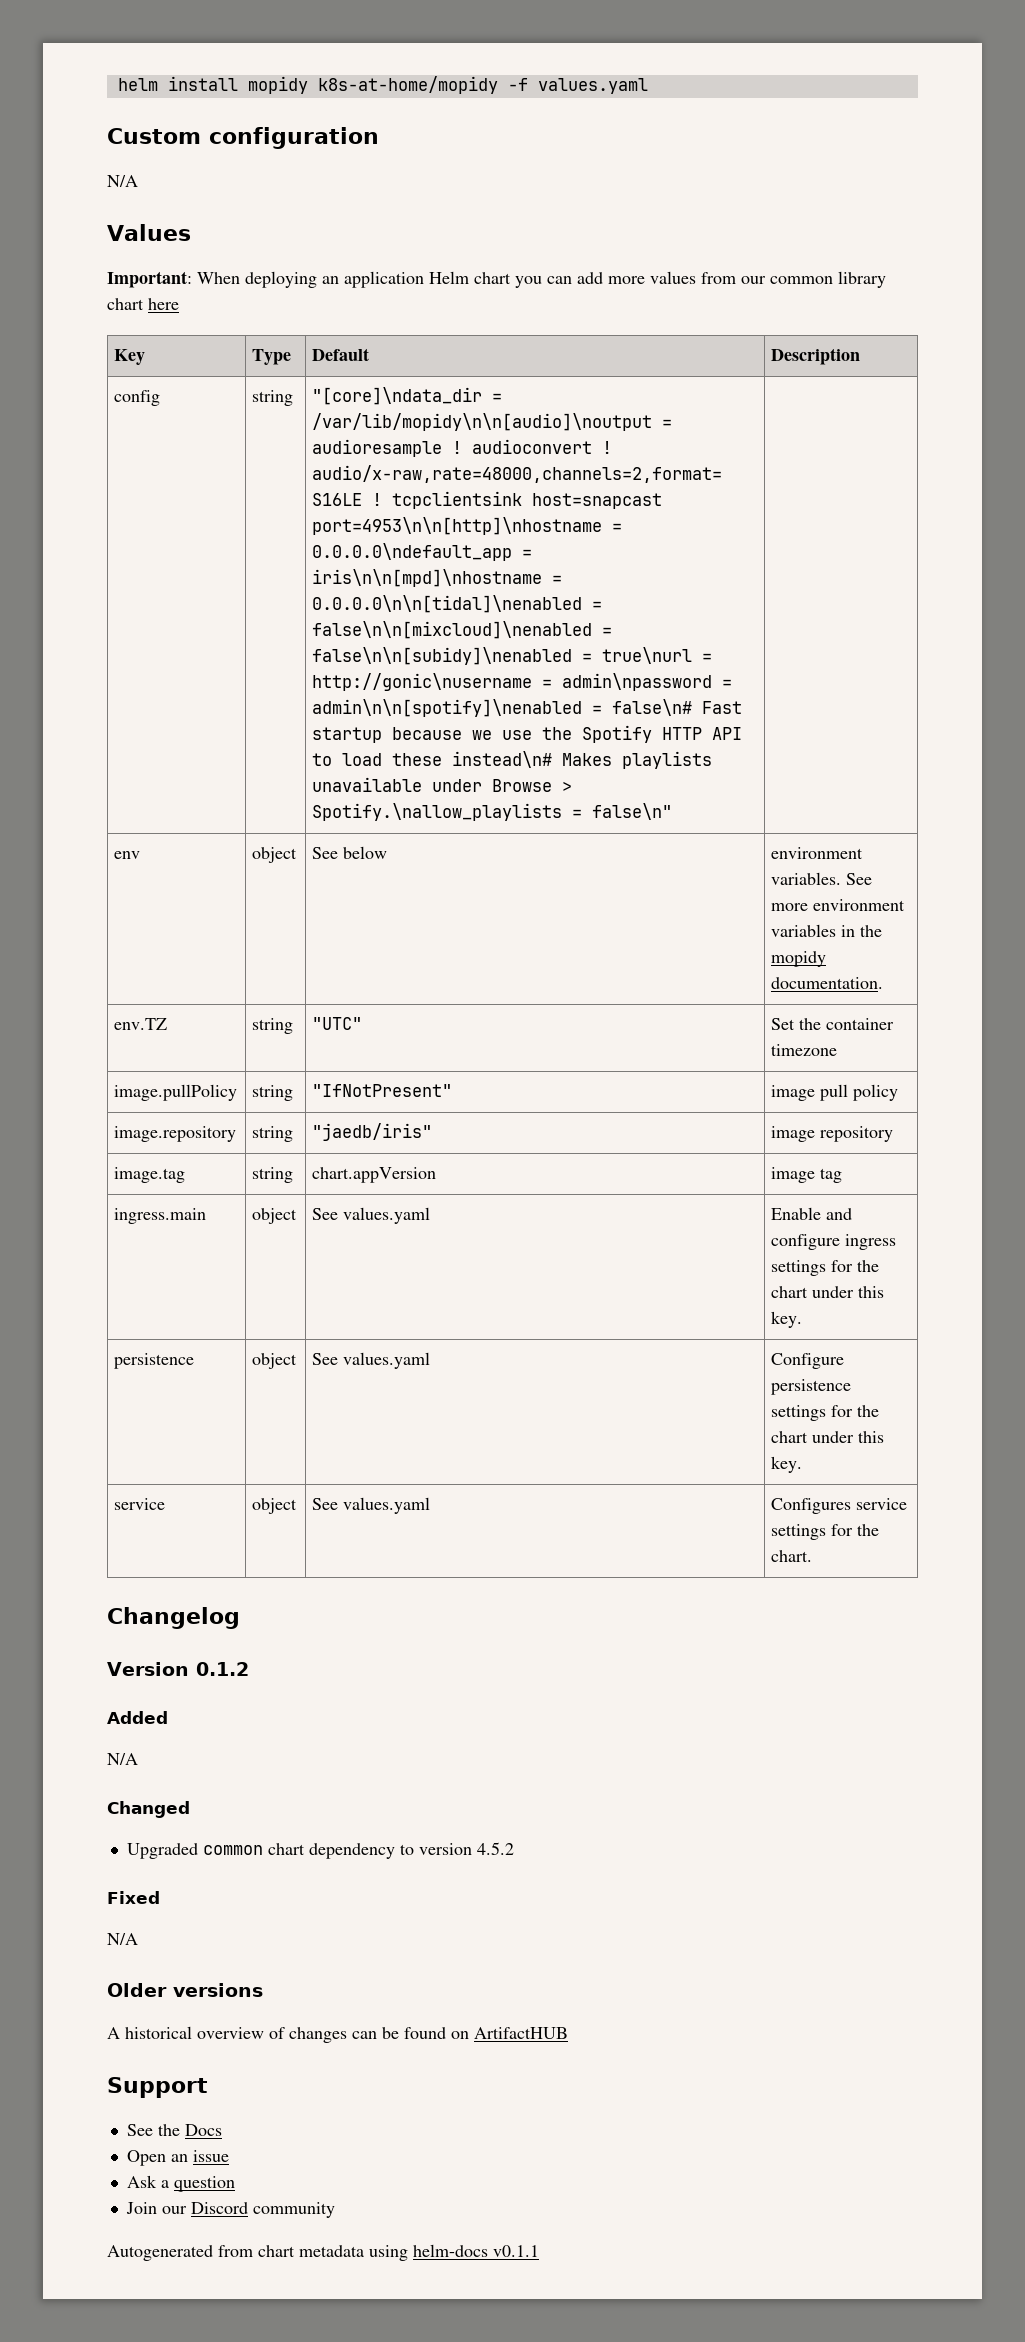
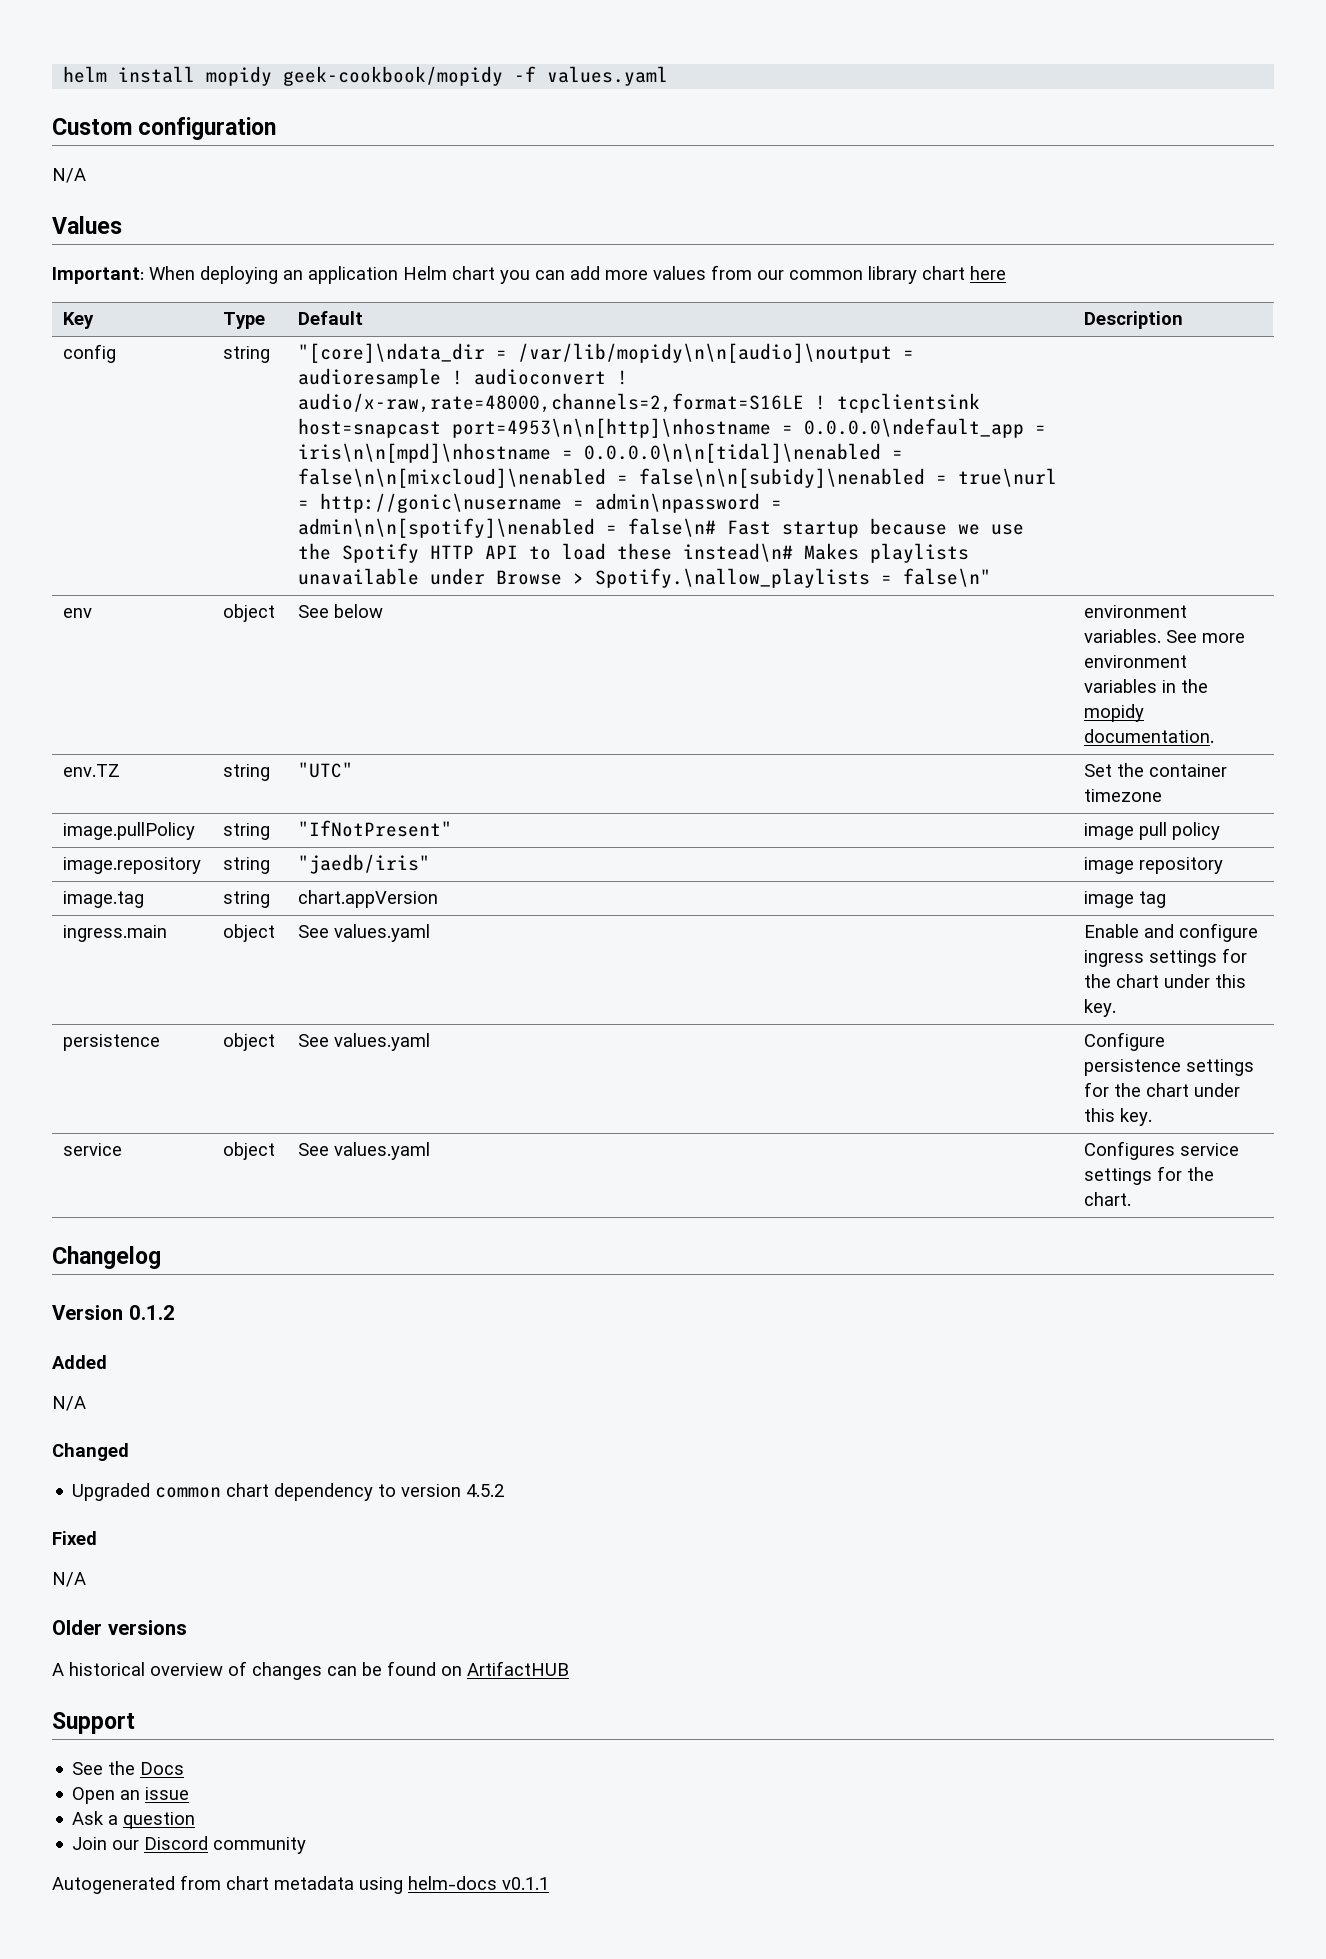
[317,76,498,94] k8s-at-home/mopidy -> [283,66,504,86] geek-cookbook/mopidy

